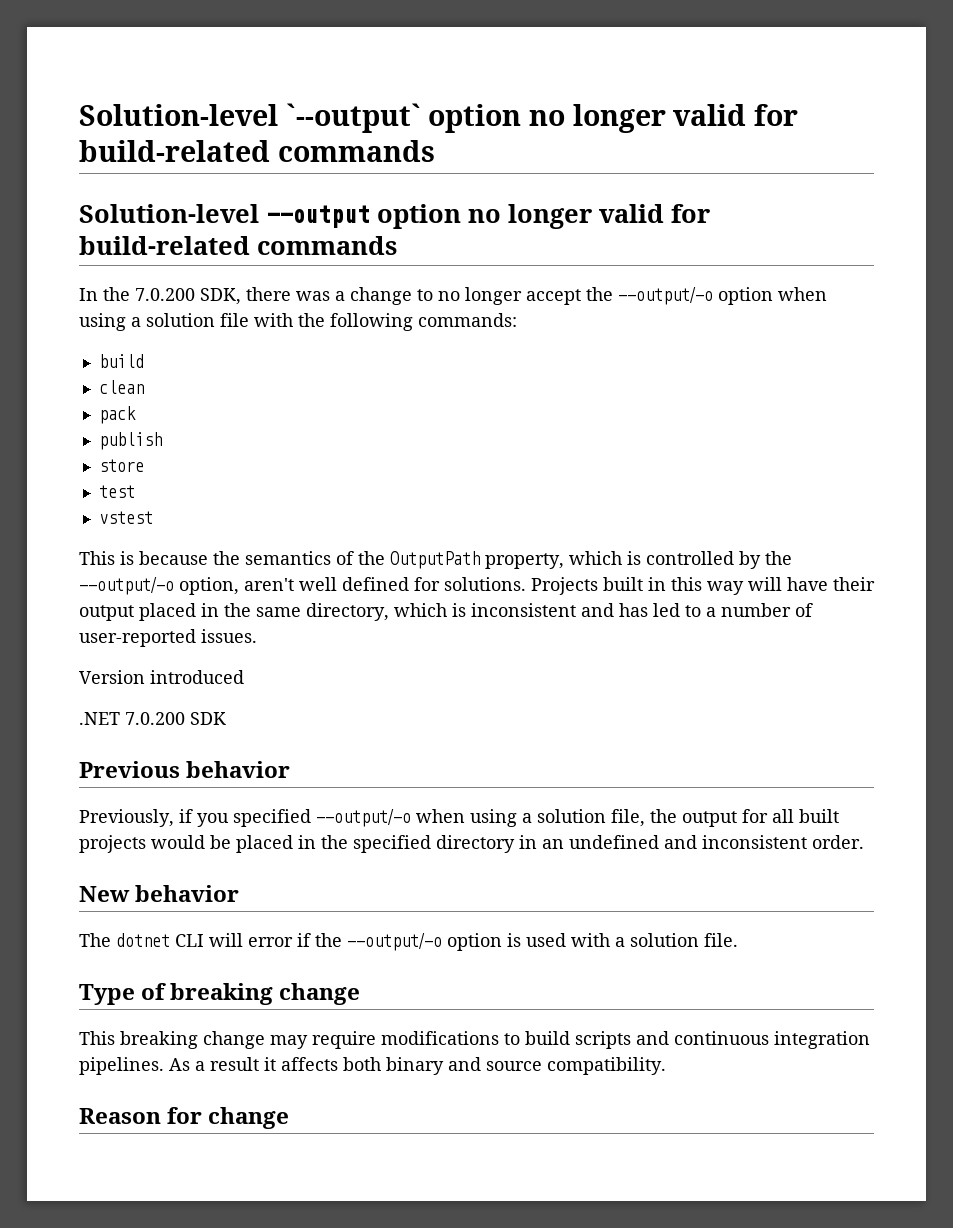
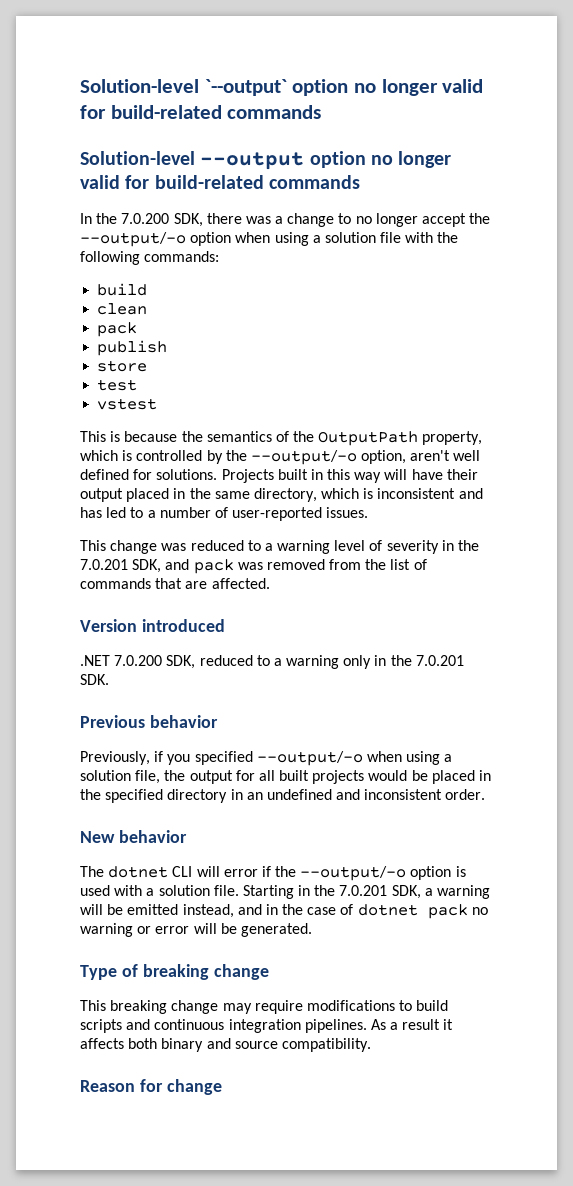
[79,670,244,684] [79,712,226,725] Version introduced // .NET 7.0.200 SDK -> [80,540,480,554] [80,559,427,574] [80,578,270,589] [80,619,225,632] [80,655,464,669] [80,674,109,685] This change was reduced to a warning level of severity in the 7.0.201 SDK, and pack was removed from the list of commands that are affected. // Version introduced // .NET 7.0.200 SDK, reduced to a warning only in the 7.0.201 SDK.
(738, 940) none -> [242,885,491,899] [80,904,488,919] [80,923,312,937] Starting in the 7.0.201 SDK, a warning will be emitted instead, and in the case of dotnet pack no warning or error will be generated.

